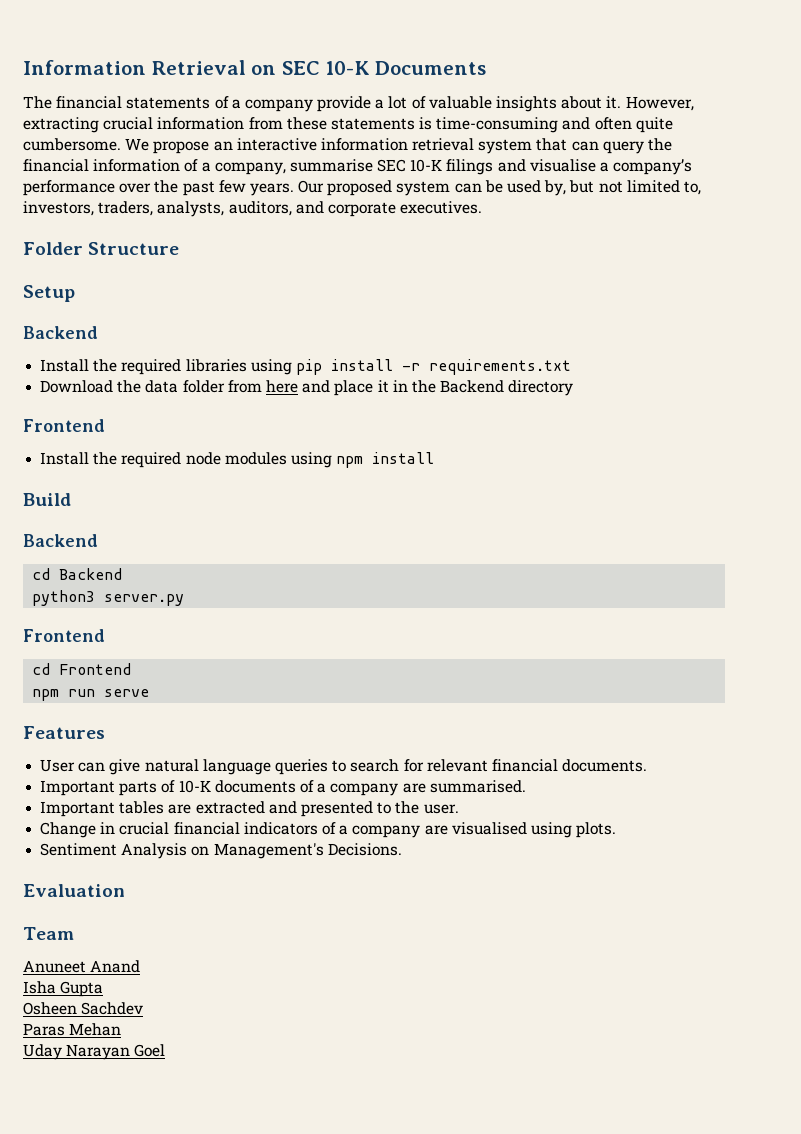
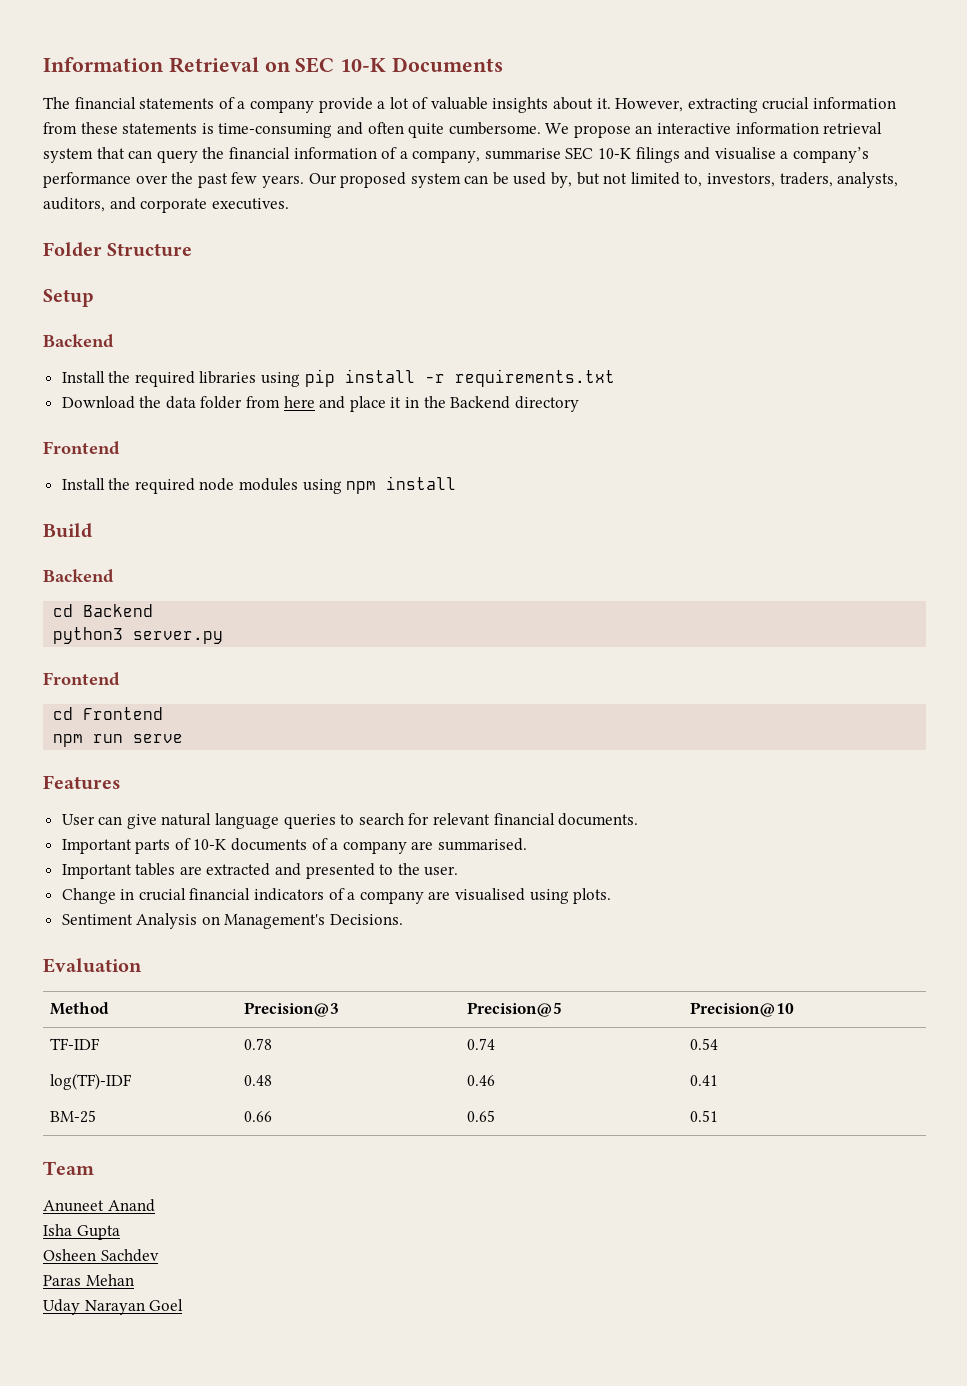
(125, 890) none -> [49,1002,109,1015] [243,1002,339,1017] [466,1002,562,1017] [689,1002,794,1017] [49,1038,100,1050] [243,1038,272,1050] [466,1038,495,1050] [689,1038,718,1050] [49,1073,132,1090] [243,1075,272,1086] [466,1075,495,1086] [689,1075,718,1086] [49,1110,96,1123] [243,1111,272,1122] [466,1110,495,1122] [689,1110,718,1122] // Method | Precision@3 | Precision@5 | Precision@10 // TF-IDF | 0.78 | 0.74 | 0.54 // log(TF)-IDF | 0.48 | 0.46 | 0.41 // BM-25 | 0.66 | 0.65 | 0.51

